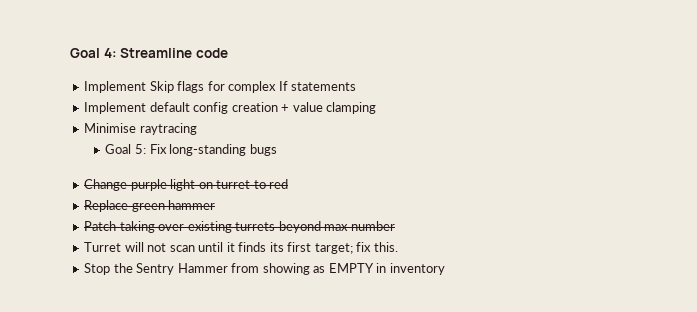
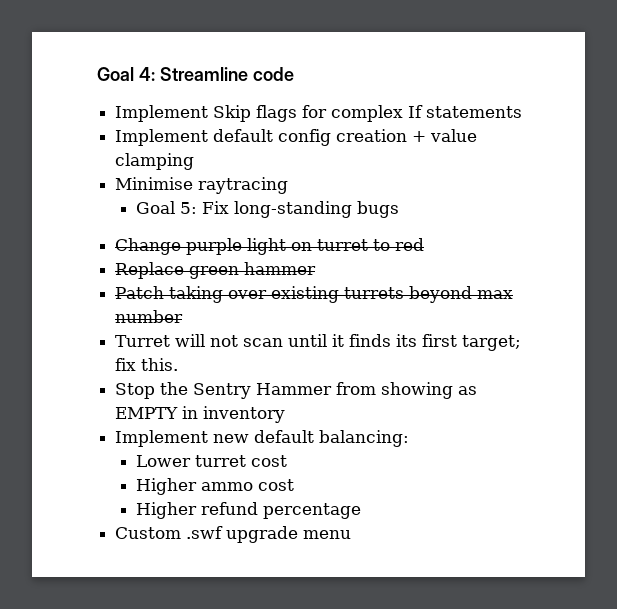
(445, 269) none -> [115,430,410,447] [135,455,287,467] [135,478,294,495] [135,502,361,519] [115,526,352,543] // Implement new default balancing: // Lower turret cost // Higher ammo cost // Higher refund percentage // Custom .swf upgrade menu

